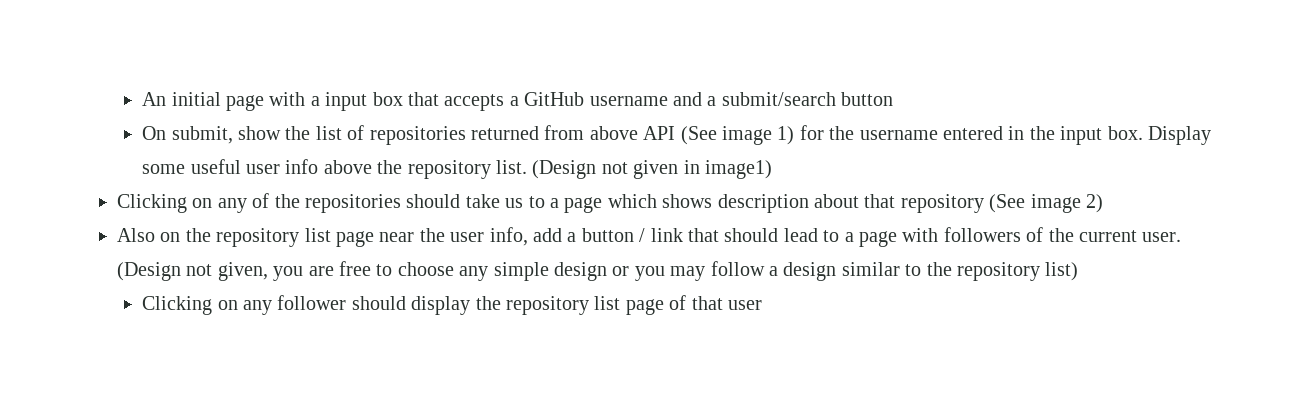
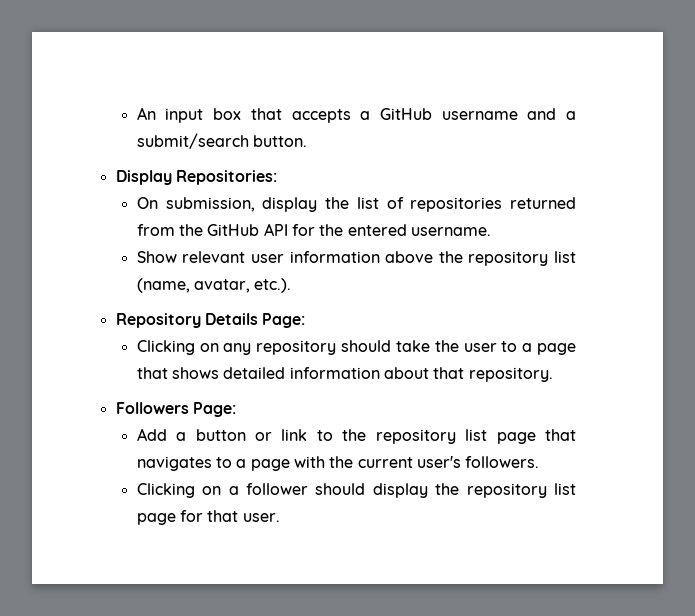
[171,92,320,111] initial page with a -> (156, 113) none
[841,92,894,106] button -> [253,135,308,147] [115,170,277,185] button. // Display Repositories:
[171,126,282,144] submit, show -> [165,197,318,212] submission, display
[589,125,1212,145] [142,159,773,179] [117,193,1103,213] [117,227,1182,247] [117,261,1079,281] [142,296,273,315] above API (See image 1) for the username entered in the input box. Display some useful user info above the repository list. (Design not given in image1) // Clicking on any of the repositories should take us to a page which shows description about that repository (See image 2) // Also on the repository list page near the user info, add a button / link that should lead to a page with followers of the current user. (Design not given, you are free to choose any simple design or you may follow a design similar to the repository list) // Clicking on any -> [179,223,492,236] [136,251,576,266] [136,278,292,293] [115,313,306,328] [136,340,576,355] [136,367,553,382] [115,402,236,417] [136,428,576,444] [136,456,540,471] [136,483,239,498] the GitHub API for the entered username. // Show relevant user information above the repository list (name, avatar, etc.). // Repository Details Page: // Clicking on any repository should take the user to a page that shows detailed information about that repository. // Followers Page: // Add a button or link to the repository list page that navigates to a page with the current user's followers. // Clicking on a
[669,295,763,310] of that user -> [180,510,280,522] for that user.

